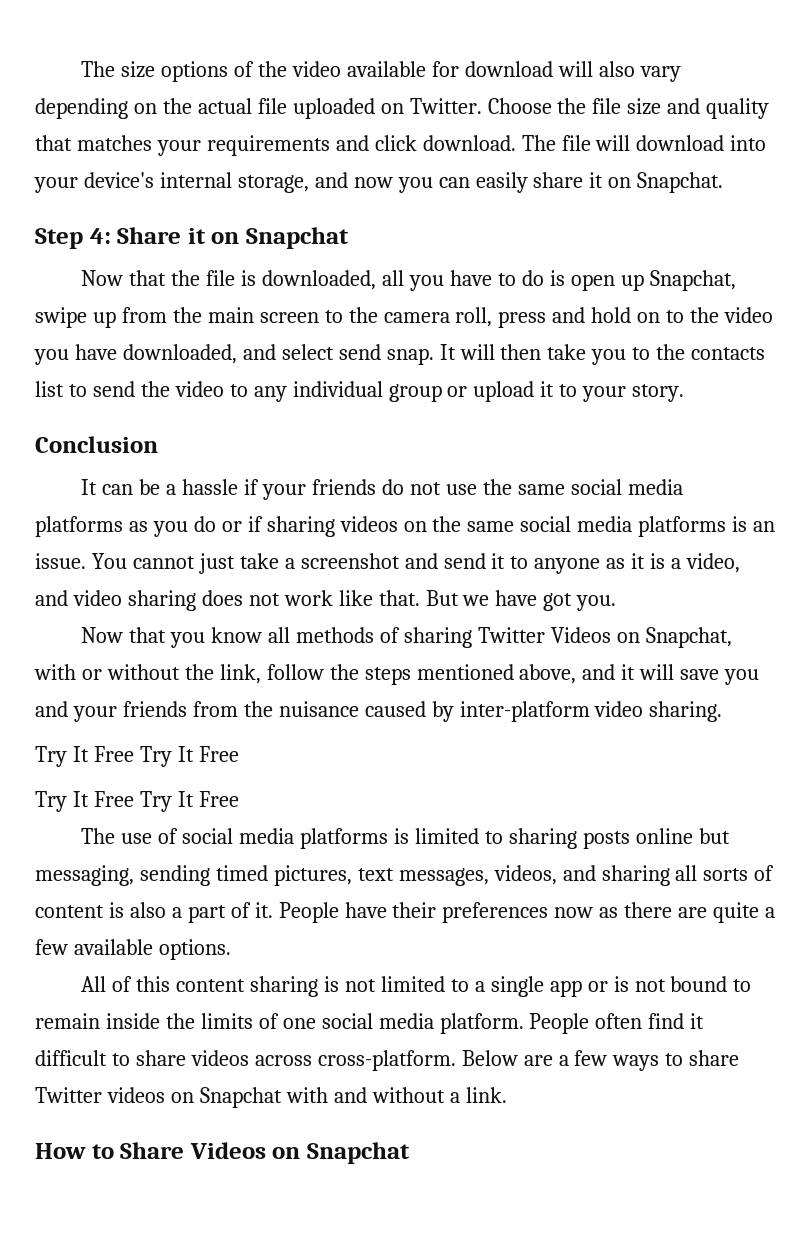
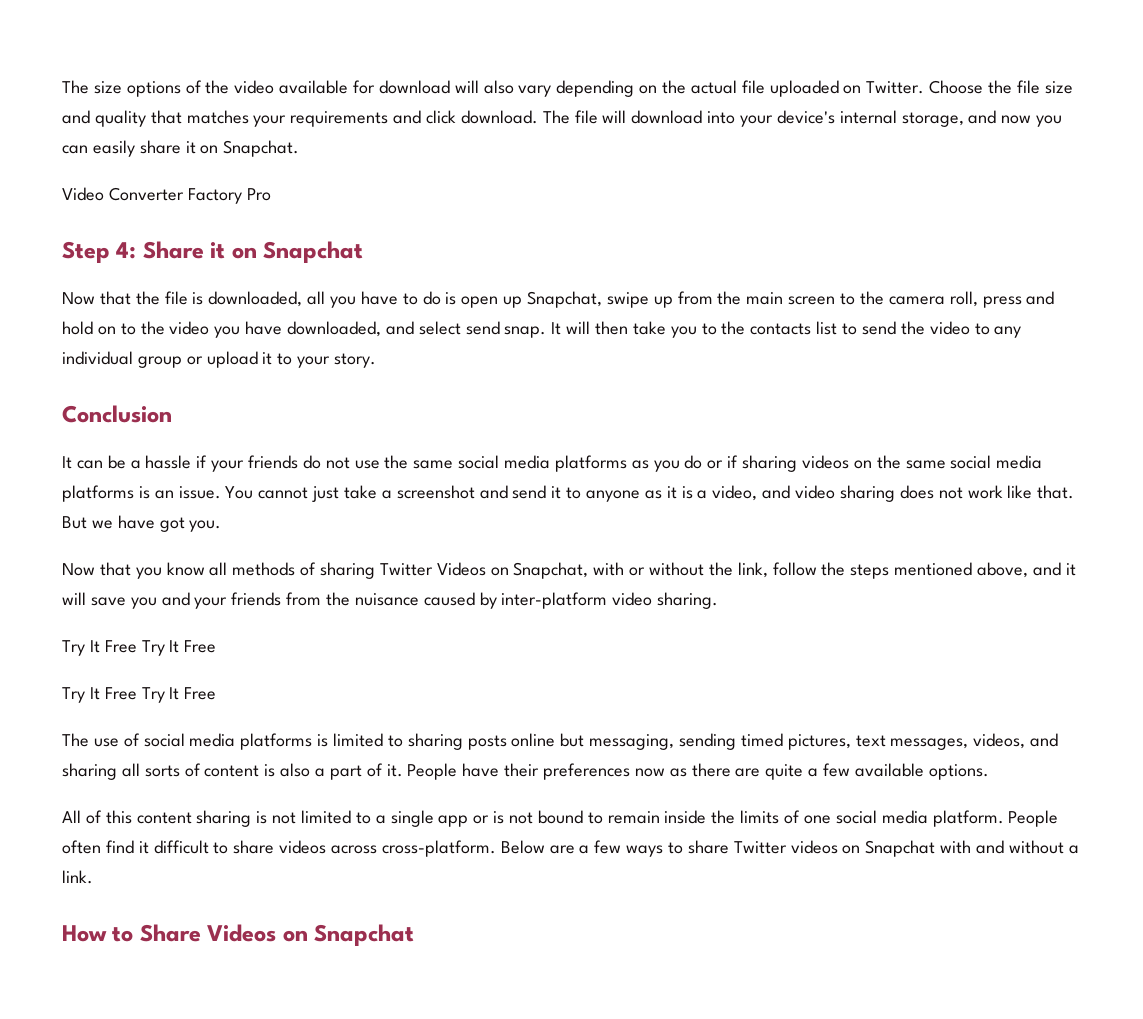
(724, 182) none -> [62,187,271,204] // Video Converter Factory Pro

